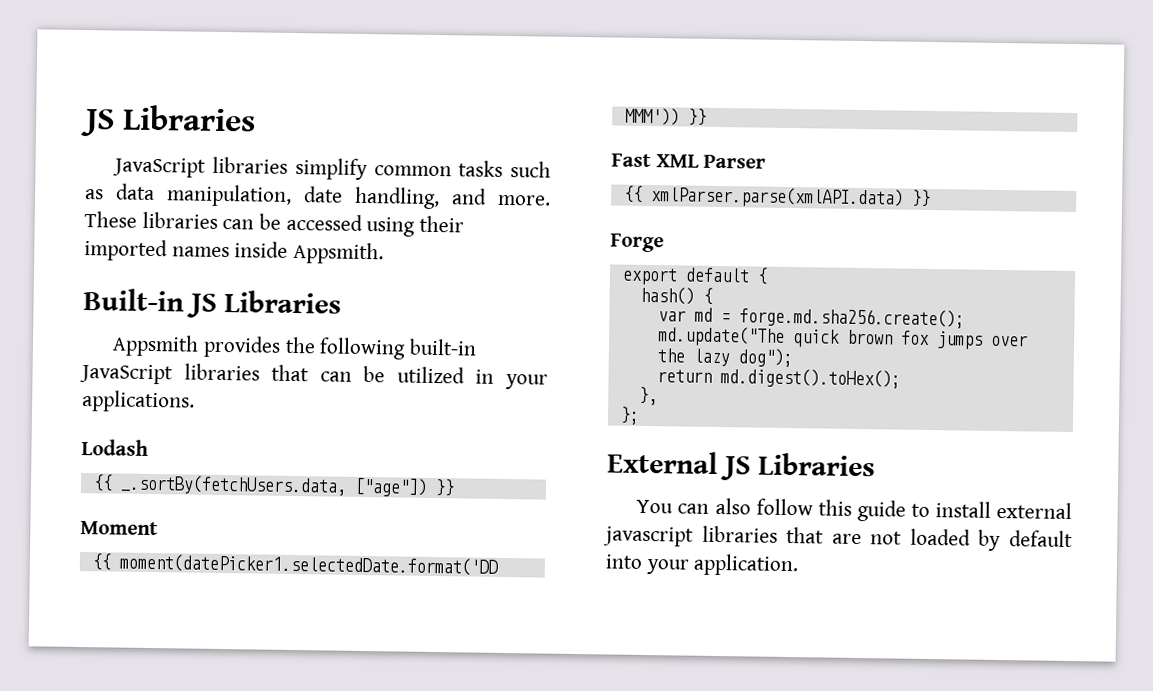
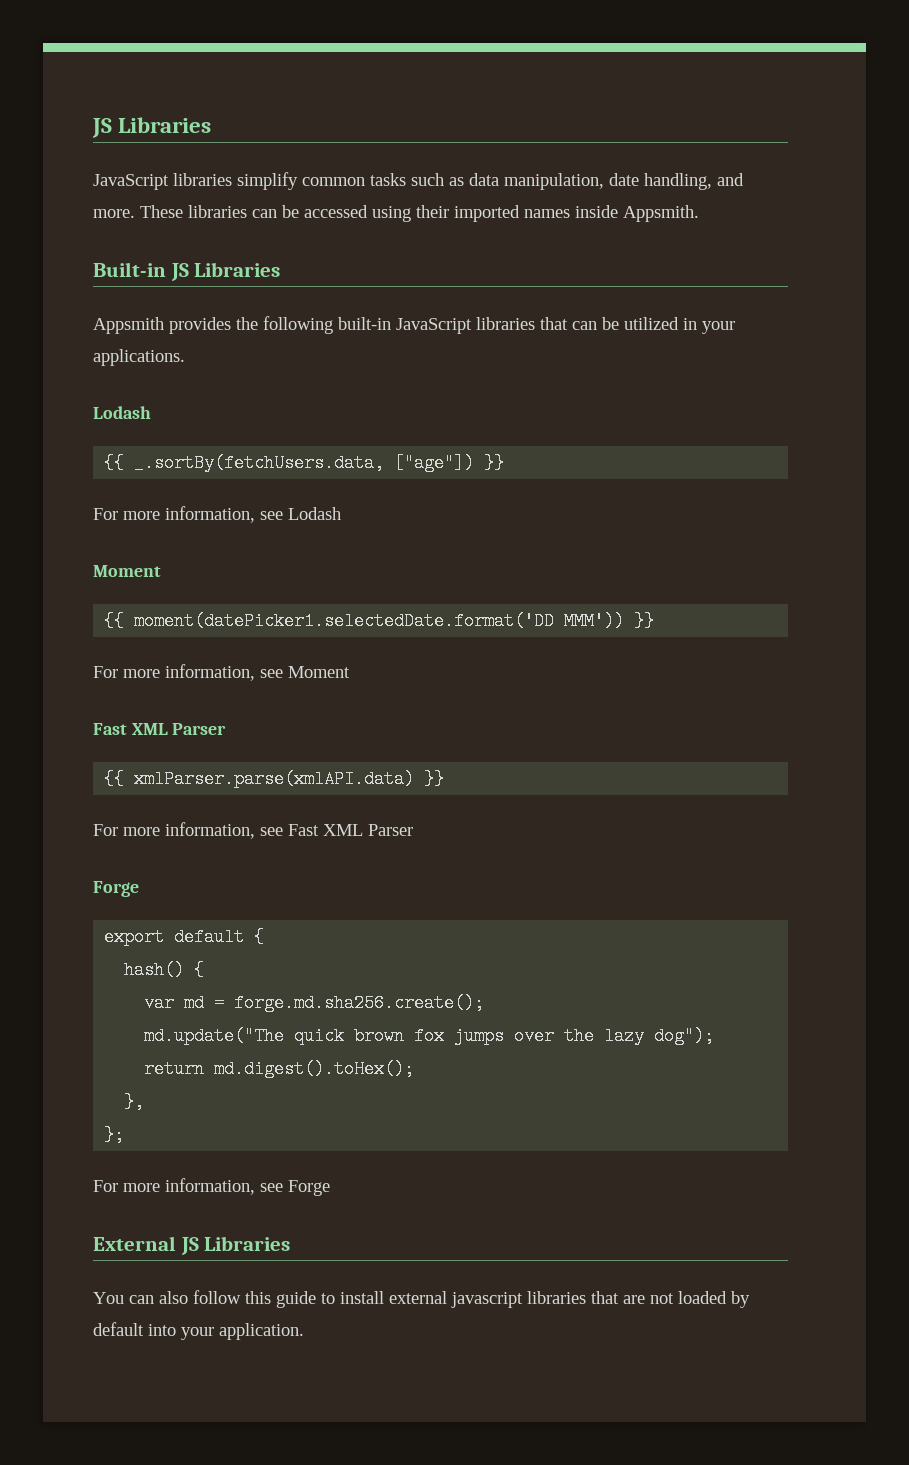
(455, 488) none -> [93,506,341,523] // For more information, see Lodash
(707, 117) none -> [93,664,350,681] // For more information, see Moment
(931, 198) none -> [93,822,413,839] // For more information, see Fast XML Parser
(640, 415) none -> [93,1178,330,1196] // For more information, see Forge

